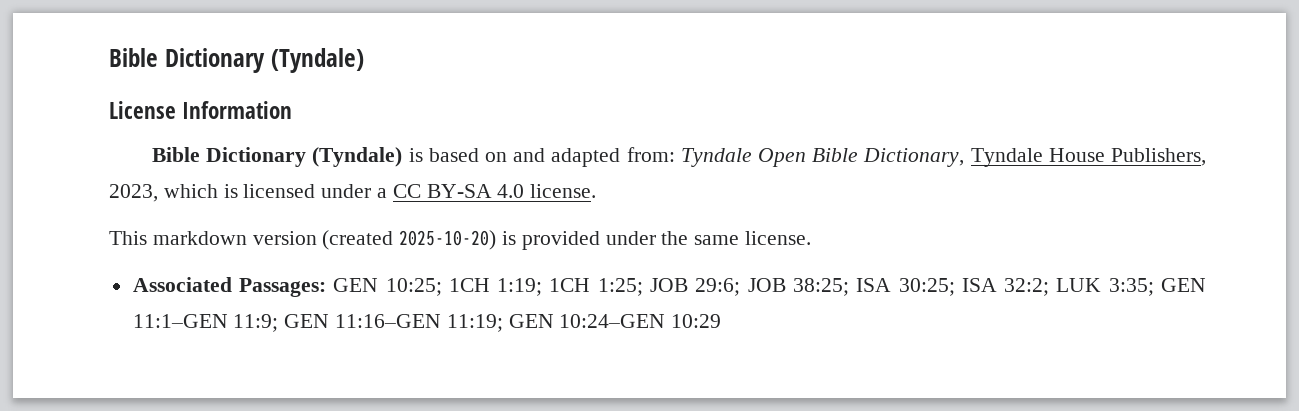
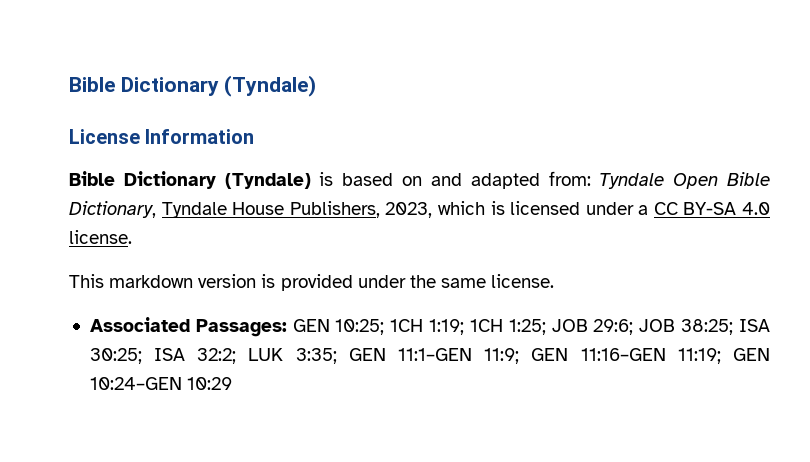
[322,230,497,250] (created 2025-10-20) -> (257, 281) none

